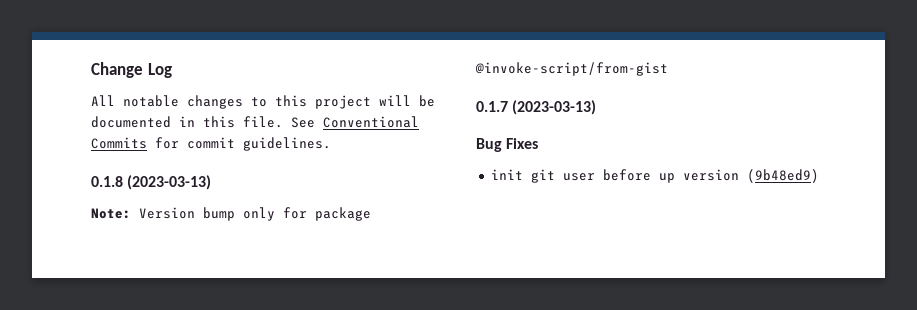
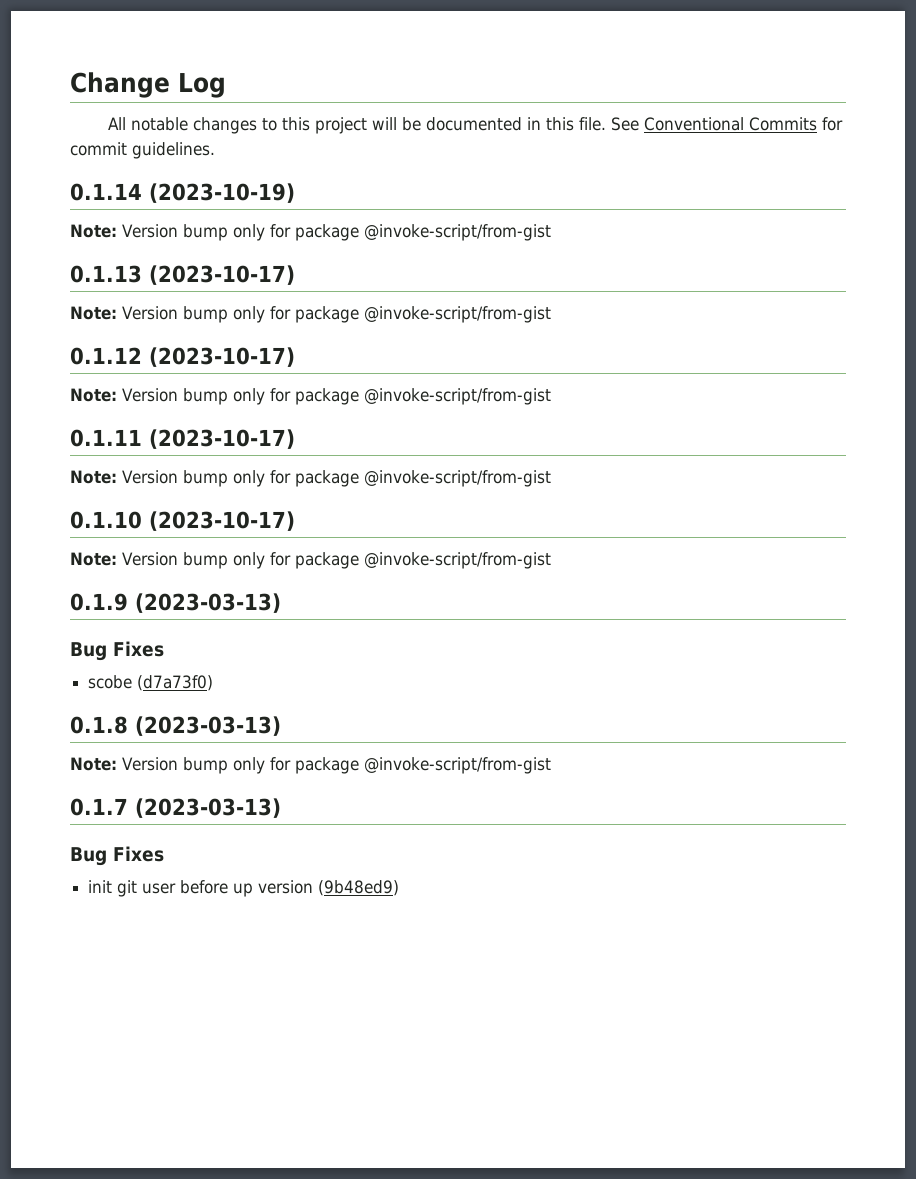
(331, 144) none -> [70,183,295,203] [70,224,551,241] [70,265,295,285] [70,306,551,323] [70,347,295,367] [70,388,551,405] [70,429,295,449] [70,470,551,487] [70,511,295,531] [70,552,551,569] [70,593,281,613] [70,641,164,661] [88,675,214,691] // 0.1.14 (2023-10-19) // Note: Version bump only for package @invoke-script/from-gist // 0.1.13 (2023-10-17) // Note: Version bump only for package @invoke-script/from-gist // 0.1.12 (2023-10-17) // Note: Version bump only for package @invoke-script/from-gist // 0.1.11 (2023-10-17) // Note: Version bump only for package @invoke-script/from-gist // 0.1.10 (2023-10-17) // Note: Version bump only for package @invoke-script/from-gist // 0.1.9 (2023-03-13) // Bug Fixes // scobe (d7a73f0)

